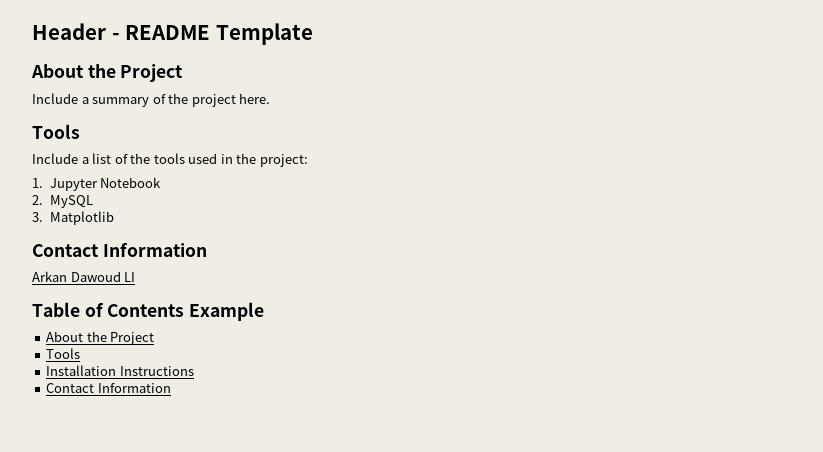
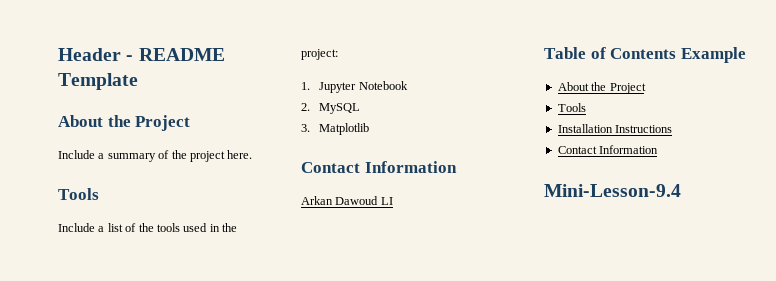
(171, 388) none -> [544,184,681,197] // Mini-Lesson-9.4

